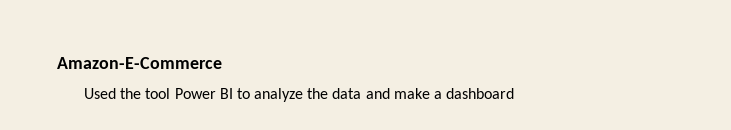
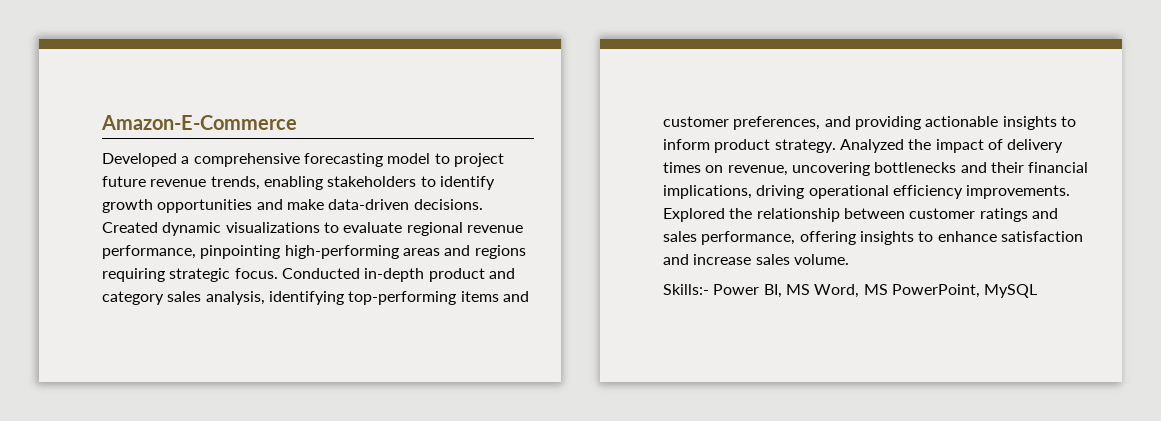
[83,88,515,102] Used the tool Power BI to analyze the data and make a dashboard -> [102,153,504,167] [102,176,495,190] [102,199,483,213] [102,222,523,236] [102,245,526,259] [102,268,515,282] [102,291,529,305] [663,116,1076,130] [663,139,1064,153] [663,162,1089,176] [663,185,1071,199] [663,208,1058,222] [663,231,1083,245] [663,254,849,265] [663,284,1038,298] Developed a comprehensive forecasting model to project future revenue trends, enabling stakeholders to identify growth opportunities and make data-driven decisions. Created dynamic visualizations to evaluate regional revenue performance, pinpointing high-performing areas and regions requiring strategic focus. Conducted in-depth product and category sales analysis, identifying top-performing items and customer preferences, and providing actionable insights to inform product strategy. Analyzed the impact of delivery times on revenue, uncovering bottlenecks and their financial implications, driving operational efficiency improvements. Explored the relationship between customer ratings and sales performance, offering insights to enhance satisfaction and increase sales volume. // Skills:- Power BI, MS Word, MS PowerPoint, MySQL

